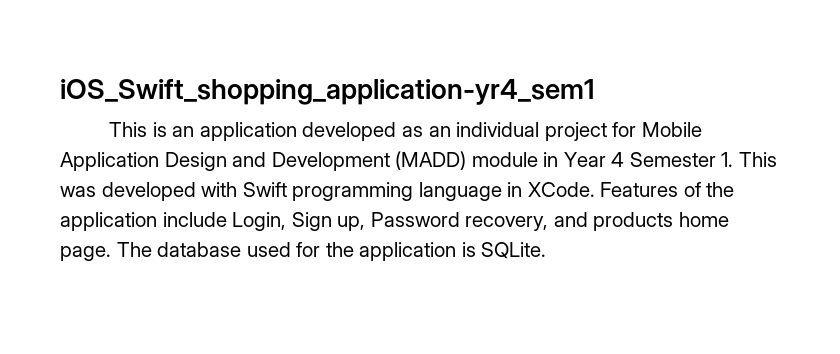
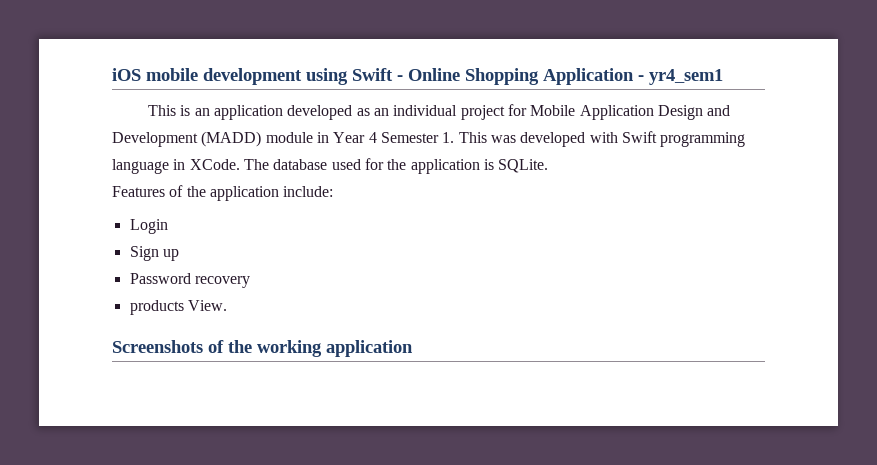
[60,79,594,105] iOS_Swift_shopping_application-yr4_sem1 -> [112,68,723,85] iOS mobile development using Swift - Online Shopping Application - yr4_sem1
[600,182,735,197] [60,212,729,231] [60,246,111,261] Features of the application include Login, Sign up, Password recovery, and products home page. -> (240, 164) none
(547, 250) none -> [112,185,334,201] [129,219,168,234] [129,246,179,261] [129,273,250,288] [129,300,227,315] [112,340,413,357] // Features of the application include: // Login // Sign up // Password recovery // products View. // Screenshots of the working application

